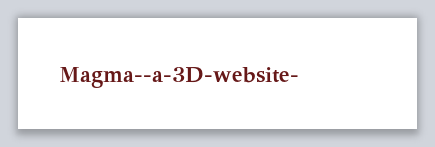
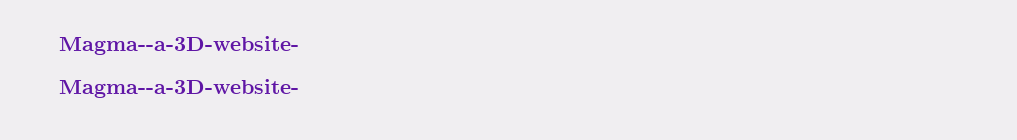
[59,67,299,88] Magma--a-3D-website- -> [59,36,299,55] [59,79,299,98] Magma--a-3D-website- // Magma--a-3D-website-

